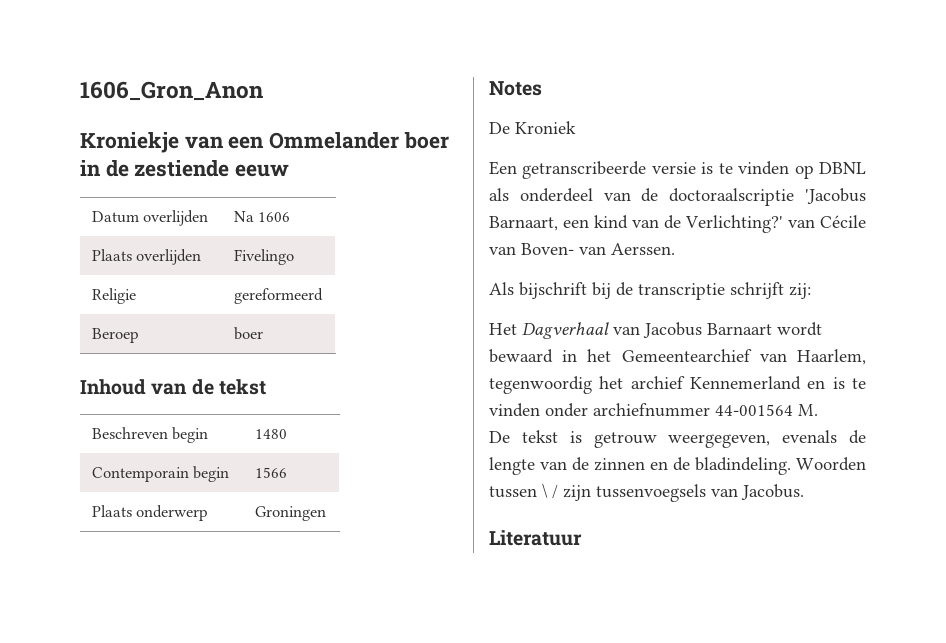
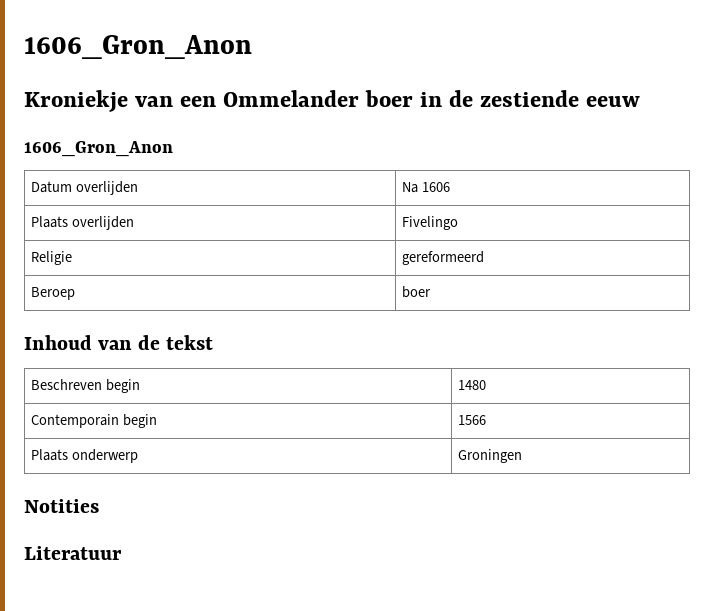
(290, 170) none -> [24,141,173,157] // 1606_Gron_Anon
[489,81,542,96] [489,121,576,134] [489,161,866,179] [489,188,866,206] [489,215,866,233] [489,243,675,255] [489,282,811,300] [489,322,822,339] [489,349,866,365] [489,376,866,394] [489,403,818,417] [489,430,866,448] [489,457,866,475] [489,483,804,502] Notes // De Kroniek // Een getranscribeerde versie is te vinden op DBNL als onderdeel van de doctoraalscriptie 'Jacobus Barnaart, een kind van de Verlichting?' van Cécile van Boven- van Aerssen. // Als bijschrift bij de transcriptie schrijft zij: // Het Dagverhaal van Jacobus Barnaart wordt bewaard in het Gemeentearchief van Haarlem, tegenwoordig het archief Kennemerland en is te vinden onder archiefnummer 44-001564 M. // De tekst is getrouw weergegeven, evenals de lengte van de zinnen en de bladindeling. Woorden tussen \ / zijn tussenvoegsels van Jacobus. -> [24,499,99,513] Notities

